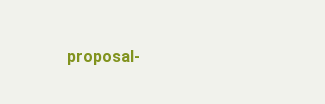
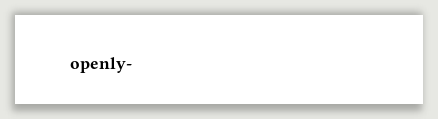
[67,50,140,65] proposal- -> [70,57,132,73] openly-

